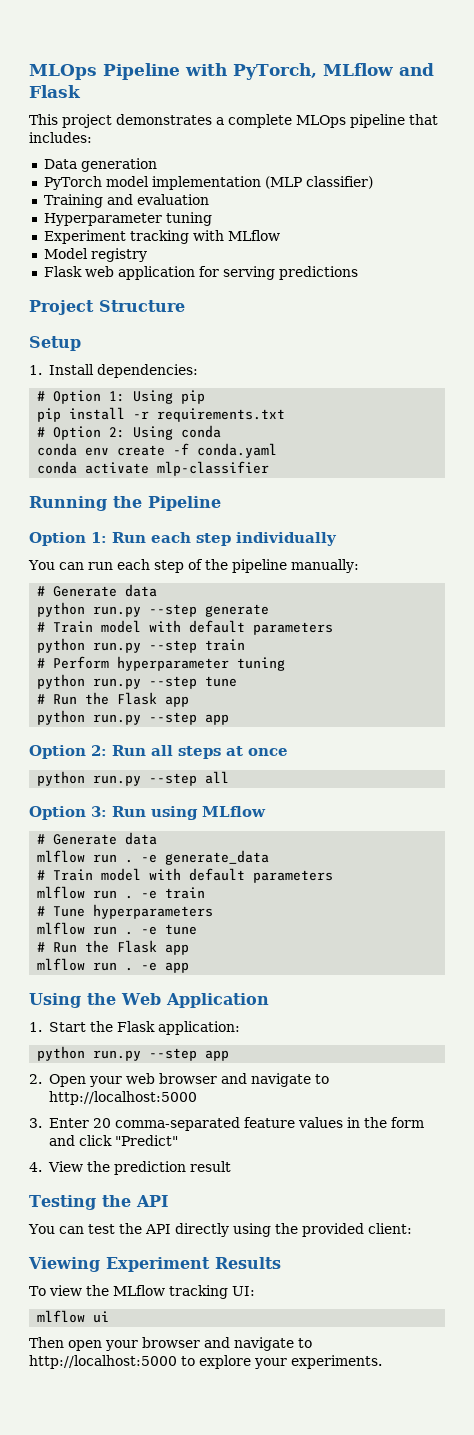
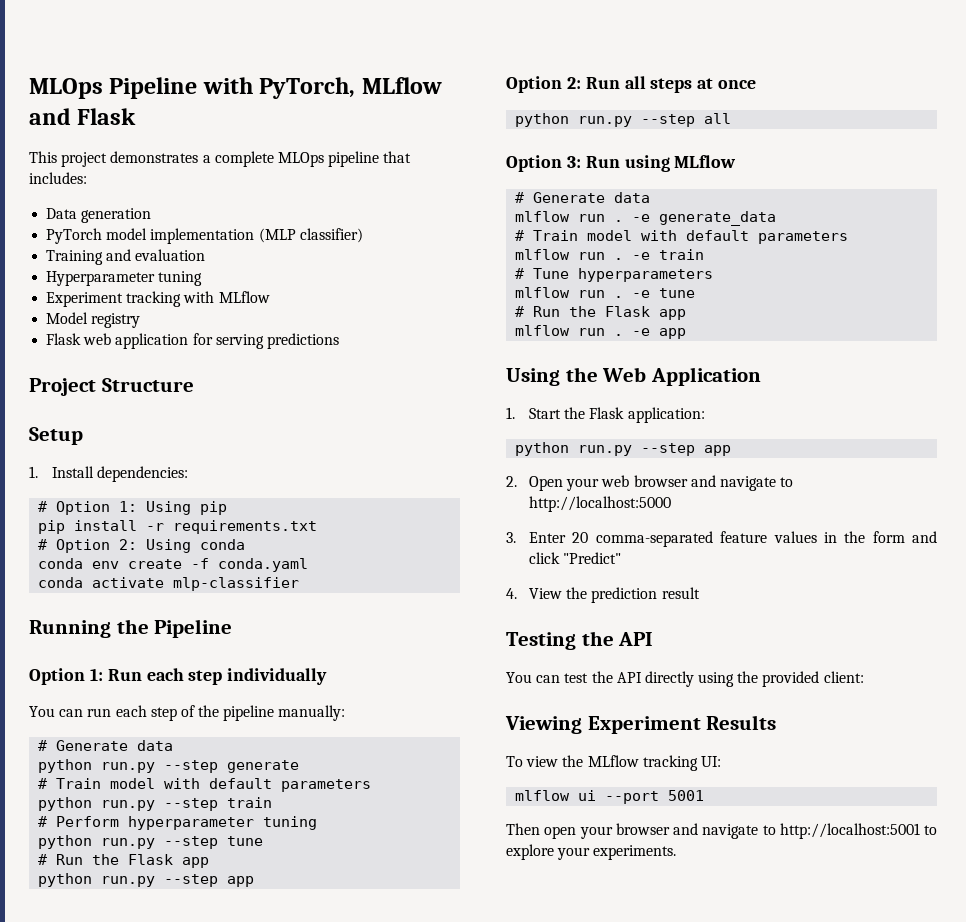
(110, 1317) none -> [605,790,705,804] --port 5001
[29,1355,177,1369] http://localhost:5000 -> [779,823,920,839] http://localhost:5001

